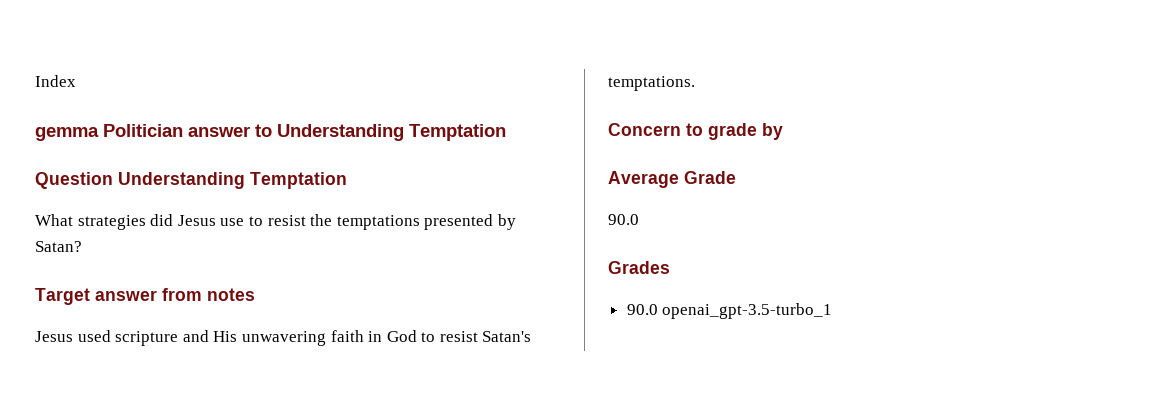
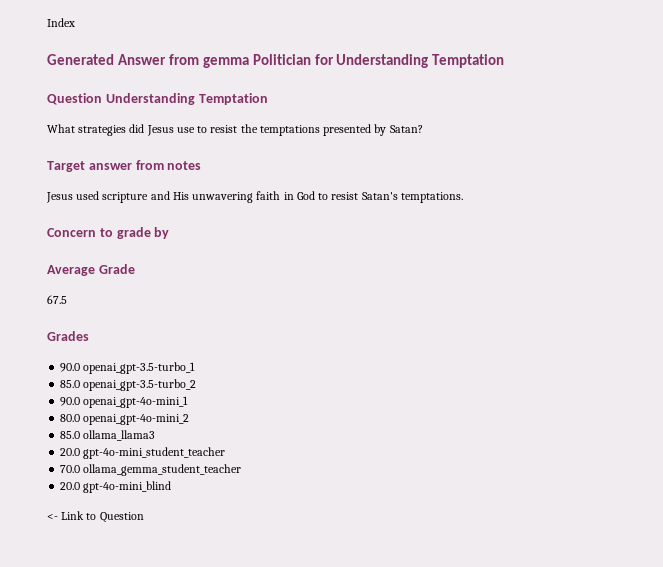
[35,124,272,141] gemma Politician answer to -> [47,54,334,68] Generated Answer from gemma Politician for
[608,214,639,225] 90.0 -> [47,295,67,304] 67.5
(833, 311) none -> [60,379,197,391] [60,396,189,408] [60,414,190,425] [60,430,156,441] [60,447,226,459] [60,464,242,476] [60,481,172,493] [47,511,144,523] // 85.0 openai_gpt-3.5-turbo_2 // 90.0 openai_gpt-4o-mini_1 // 80.0 openai_gpt-4o-mini_2 // 85.0 ollama_llama3 // 20.0 gpt-4o-mini_student_teacher // 70.0 ollama_gemma_student_teacher // 20.0 gpt-4o-mini_blind // <- Link to Question

